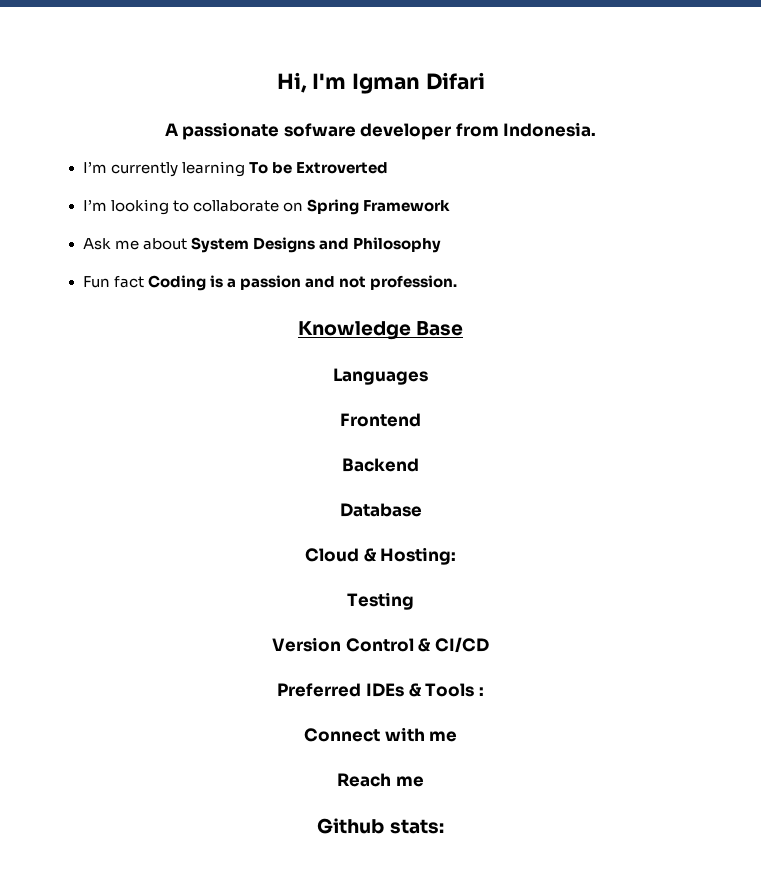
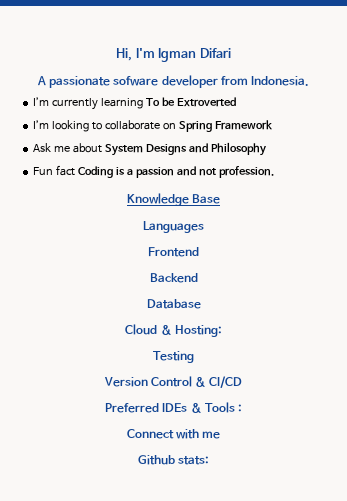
[337,773,424,787] // Reach me -> (221, 435) none

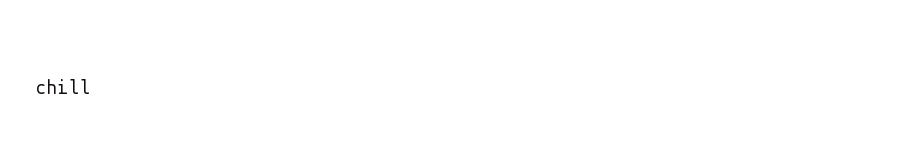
[116,48,231,62] [37,75,309,88] [33,97,236,110] [33,120,273,132] [33,142,266,156] [33,165,274,178] [126,193,221,206] [143,221,204,233] [148,247,199,257] [149,273,198,283] [146,299,201,309] [125,324,222,337] [153,351,195,363] [103,376,243,388] [105,402,242,413] [126,429,221,439] [137,455,210,465] Hi, I'm Igman Difari // A passionate sofware developer from Indonesia. // I’m currently learning To be Extroverted // I’m looking to collaborate on Spring Framework // Ask me about System Designs and Philosophy // Fun fact Coding is a passion and not profession. // Knowledge Base // Languages // Frontend // Backend // Database // Cloud & Hosting: // Testing // Version Control & CI/CD // Preferred IDEs & Tools : // Connect with me // Github stats: -> [35,79,91,94] chill

